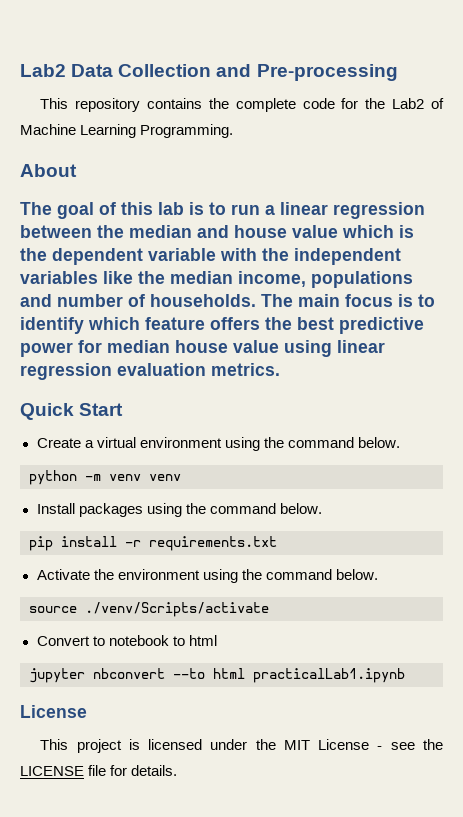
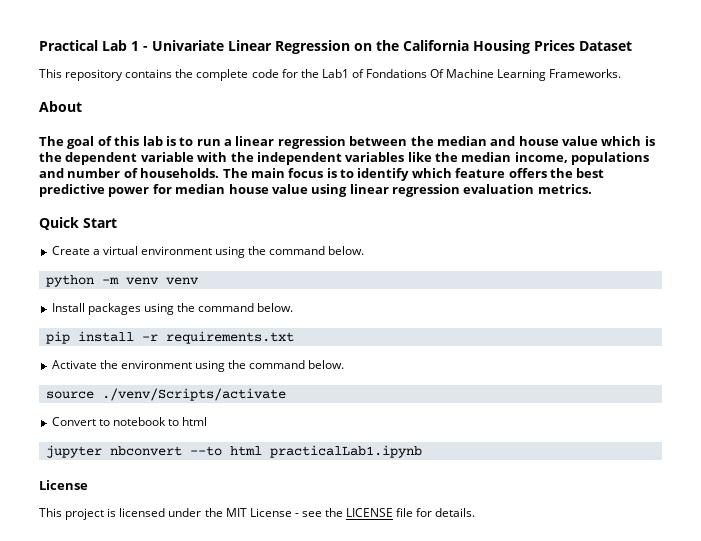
[20,64,398,81] Lab2 Data Collection and Pre-processing -> [39,40,632,54] Practical Lab 1 - Univariate Linear Regression on the California Housing Prices Dataset
[392,98,444,109] Lab2 of -> [321,69,445,78] Lab1 of Fondations Of
[140,124,234,138] Programming. -> [549,69,622,78] Frameworks.

